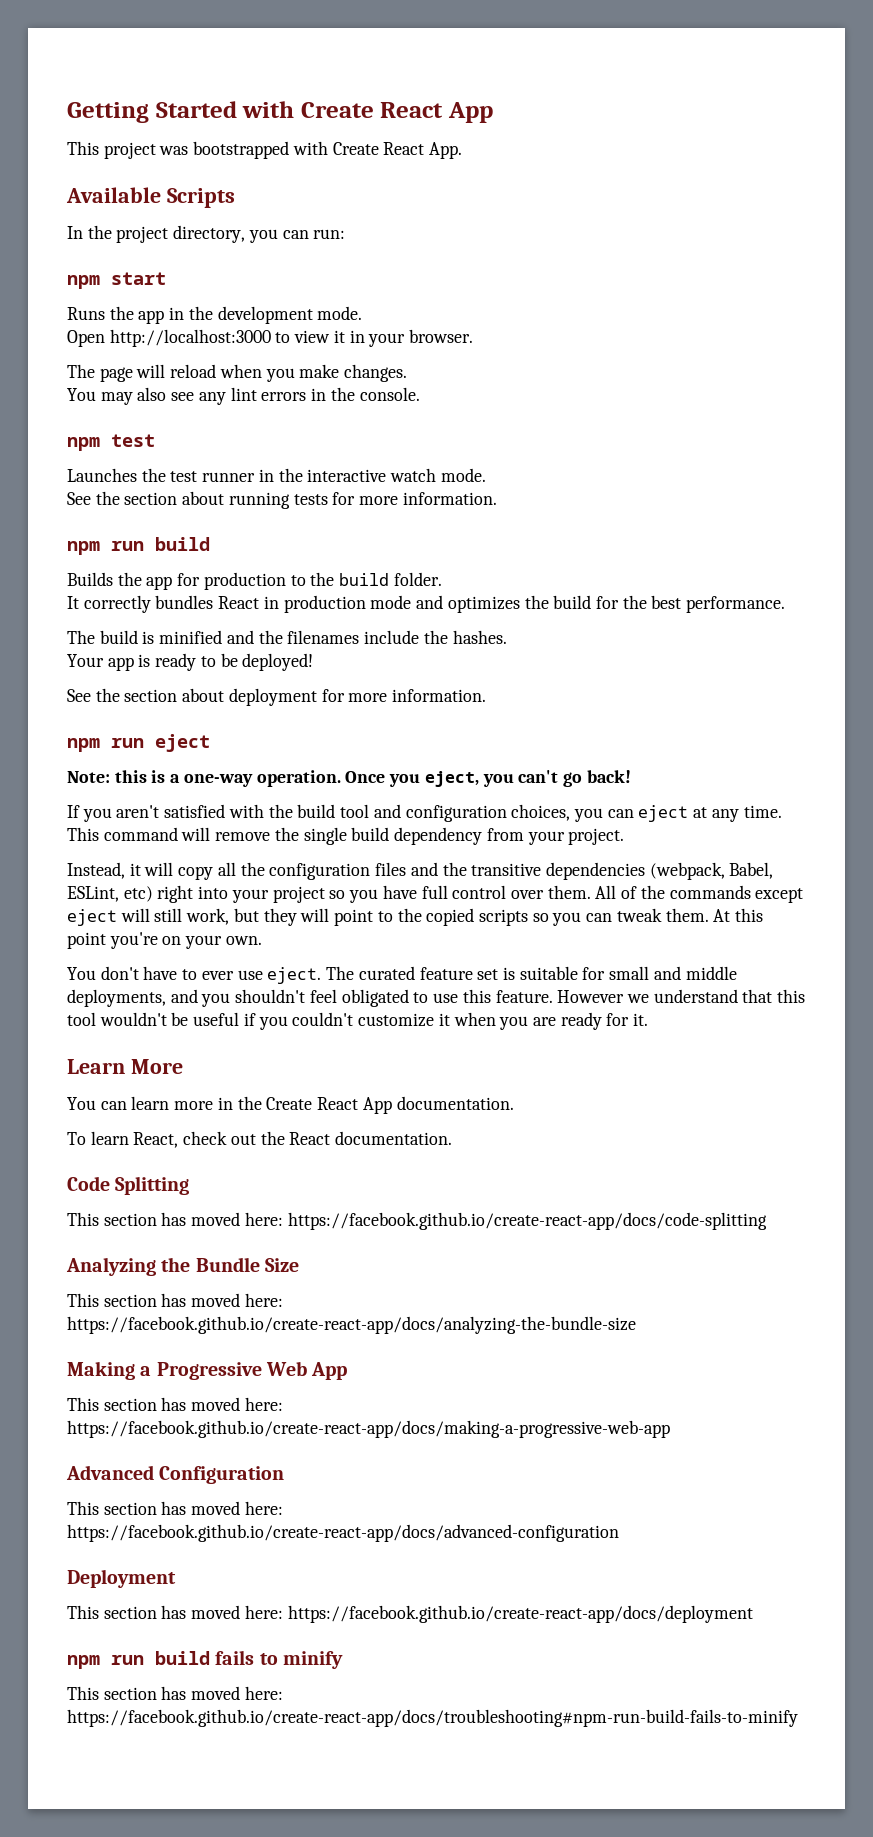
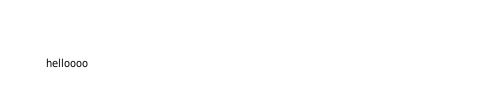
[67,101,494,123] [67,141,463,159] [66,187,235,208] [67,225,346,243] [67,272,166,289] [67,306,363,324] [67,329,474,347] [67,364,408,382] [67,387,420,405] [67,434,155,451] [67,468,486,482] [67,491,497,509] [67,537,210,555] [67,572,442,590] [67,595,786,613] [67,630,507,644] [67,653,314,671] [67,688,487,706] [67,734,210,752] [67,770,631,787] [67,804,782,822] [67,827,625,845] [67,862,774,880] [67,885,804,903] [67,908,764,926] [67,932,262,949] [67,966,737,984] [67,989,806,1007] [67,1012,649,1030] [67,1059,183,1074] [67,1096,514,1114] [67,1131,453,1148] [67,1176,190,1195] [67,1212,767,1230] [66,1257,299,1276] [67,1293,283,1307] [67,1316,636,1334] [67,1361,348,1380] [67,1397,283,1411] [67,1420,670,1438] [66,1465,285,1484] [67,1501,283,1515] [67,1524,619,1542] [67,1569,176,1588] [67,1605,753,1623] [67,1650,343,1669] [67,1686,283,1700] [67,1709,798,1727] Getting Started with Create React App // This project was bootstrapped with Create React App. // Available Scripts // In the project directory, you can run: // npm start // Runs the app in the development mode. // Open http://localhost:3000 to view it in your browser. // The page will reload when you make changes. // You may also see any lint errors in the console. // npm test // Launches the test runner in the interactive watch mode. // See the section about running tests for more information. // npm run build // Builds the app for production to the build folder. // It correctly bundles React in production mode and optimizes the build for the best performance. // The build is minified and the filenames include the hashes. // Your app is ready to be deployed! // See the section about deployment for more information. // npm run eject // Note: this is a one-way operation. Once you eject, you can't go back! // If you aren't satisfied with the build tool and configuration choices, you can eject at any time. This command will remove the single build dependency from your project. // Instead, it will copy all the configuration files and the transitive dependencies (webpack, Babel, ESLint, etc) right into your project so you have full control over them. All of the commands except eject will still work, but they will point to the copied scripts so you can tweak them. At this point you're on your own. // You don't have to ever use eject. The curated feature set is suitable for small and middle deployments, and you shouldn't feel obligated to use this feature. However we understand that this tool wouldn't be useful if you couldn't customize it when you are ready for it. // Learn More // You can learn more in the Create React App documentation. // To learn React, check out the React documentation. // Code Splitting // This section has moved here: https://facebook.github.io/create-react-app/docs/code-splitting // Analyzing the Bundle Size // This section has moved here: https://facebook.github.io/create-react-app/docs/analyzing-the-bundle-size // Making a Progressive Web App // This section has moved here: https://facebook.github.io/create-react-app/docs/making-a-progressive-web-app // Advanced Configuration // This section has moved here: https://facebook.github.io/create-react-app/docs/advanced-configuration // Deployment // This section has moved here: https://facebook.github.io/create-react-app/docs/deployment // npm run build fails to minify // This section has moved here: https://facebook.github.io/create-react-app/docs/troubleshooting#npm-run-build-fails-to-minify -> [46,58,88,68] helloooo

